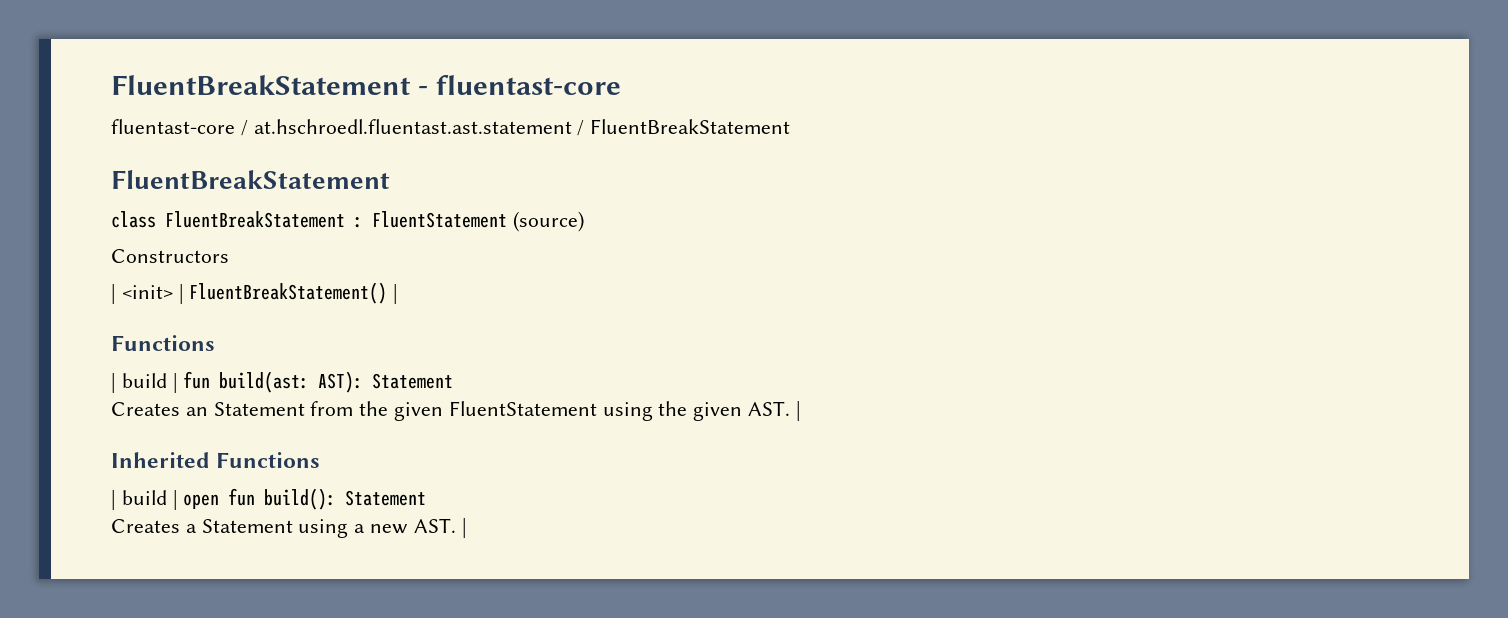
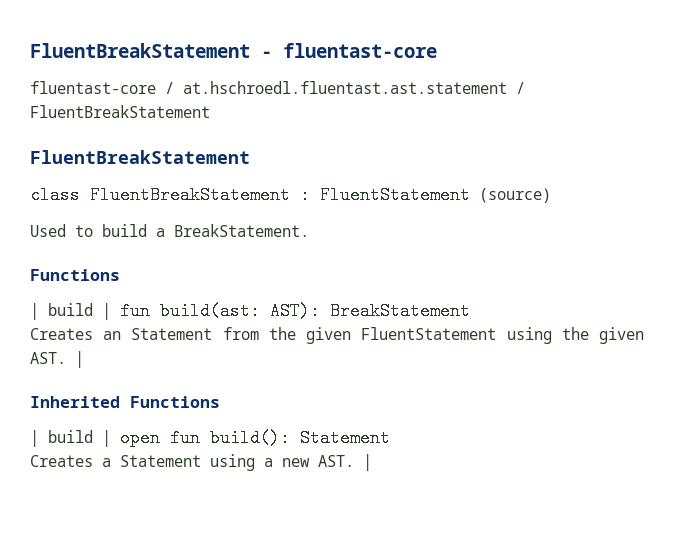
[111,249,229,263] [111,282,399,304] Constructors // | <init> | FluentBreakStatement() | -> [30,224,309,237] Used to build a BreakStatement.
[372,373,454,389] Statement -> [330,302,470,320] BreakStatement

